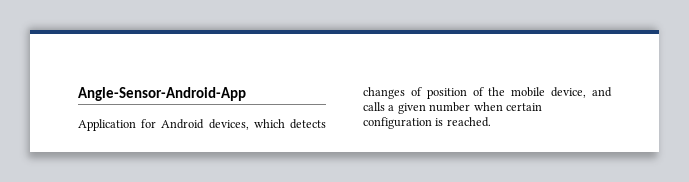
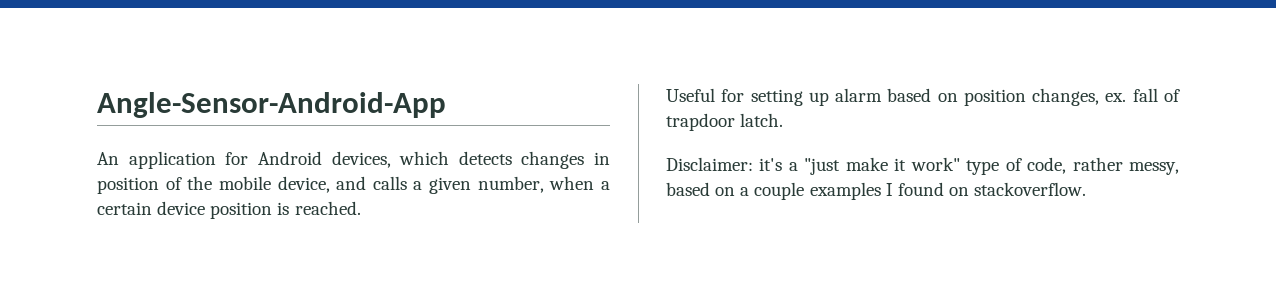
[78,119,136,131] Application -> [97,151,216,169] An application
[410,87,422,96] of -> [594,152,610,165] in
[429,102,542,112] [363,117,491,129] number when certain configuration is reached. -> [477,176,610,193] [97,201,361,219] [666,88,1180,106] [666,113,784,131] [666,157,1179,175] [666,182,1087,200] number, when a certain device position is reached. // Useful for setting up alarm based on position changes, ex. fall of trapdoor latch. // Disclaimer: it's a "just make it work" type of code, rather messy, based on a couple examples I found on stackoverflow.

